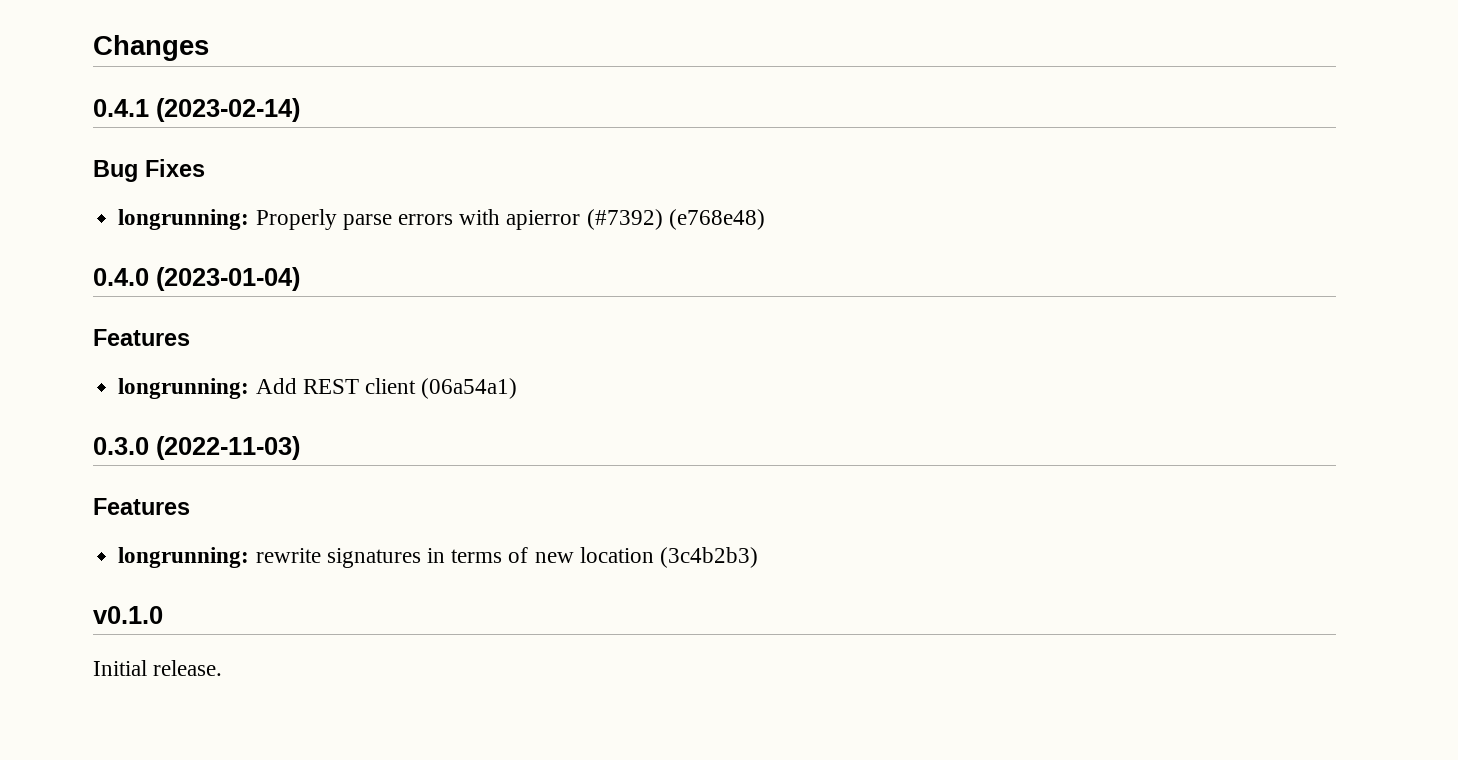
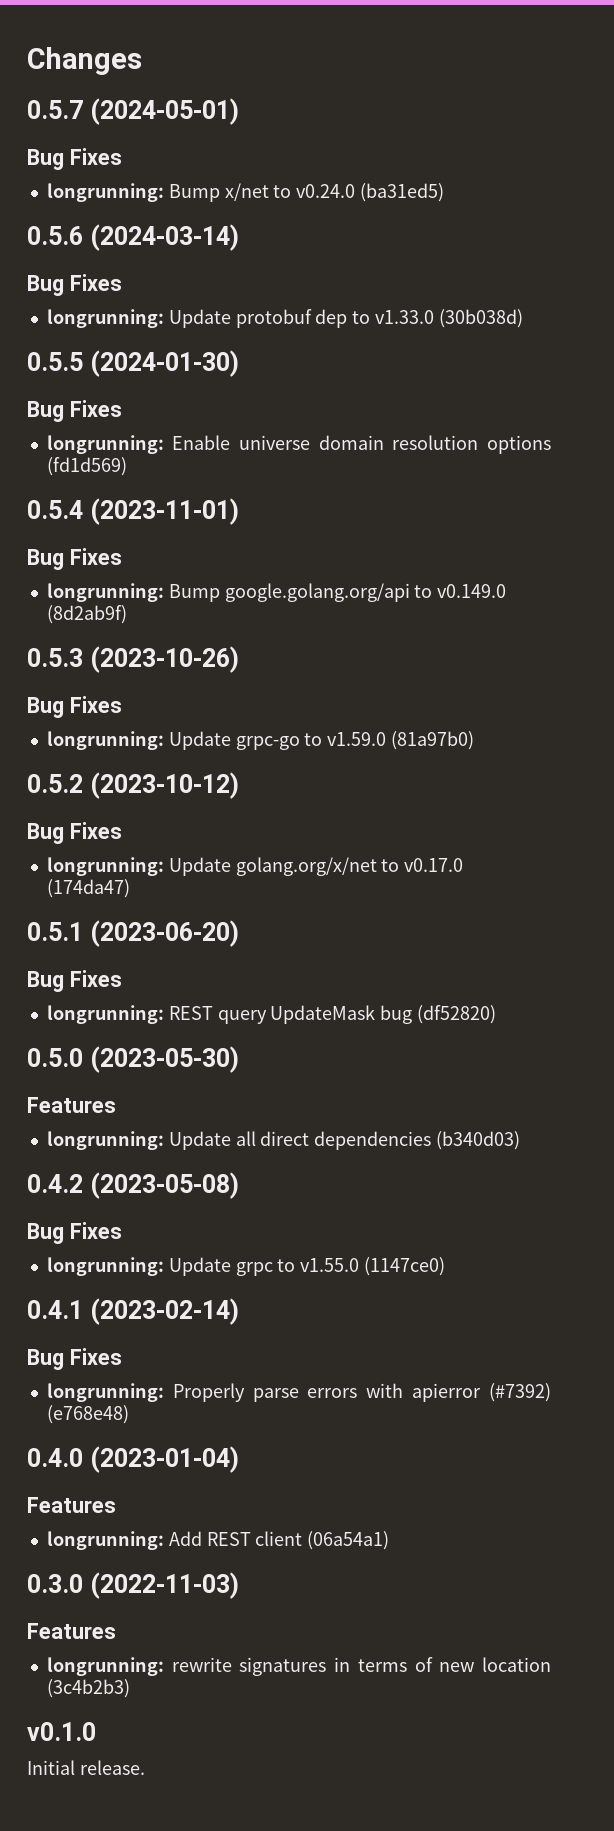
(209, 48) none -> [27,98,239,125] [27,148,122,170] [46,183,445,202] [27,224,239,251] [27,274,122,296] [46,309,523,328] [27,350,239,377] [27,400,122,422] [46,435,551,454] [46,457,127,476] [27,498,239,525] [27,548,122,570] [46,583,507,602] [46,605,127,624] [27,646,239,673] [27,696,122,718] [46,731,475,750] [27,772,239,799] [27,822,122,844] [46,857,464,876] [46,879,130,898] [27,920,239,947] [27,970,122,992] [46,1005,497,1024] [27,1046,239,1073] [27,1097,116,1113] [46,1131,521,1150] [27,1172,239,1199] [27,1222,122,1244] [46,1257,446,1276] // 0.5.7 (2024-05-01) // Bug Fixes // longrunning: Bump x/net to v0.24.0 (ba31ed5) // 0.5.6 (2024-03-14) // Bug Fixes // longrunning: Update protobuf dep to v1.33.0 (30b038d) // 0.5.5 (2024-01-30) // Bug Fixes // longrunning: Enable universe domain resolution options (fd1d569) // 0.5.4 (2023-11-01) // Bug Fixes // longrunning: Bump google.golang.org/api to v0.149.0 (8d2ab9f) // 0.5.3 (2023-10-26) // Bug Fixes // longrunning: Update grpc-go to v1.59.0 (81a97b0) // 0.5.2 (2023-10-12) // Bug Fixes // longrunning: Update golang.org/x/net to v0.17.0 (174da47) // 0.5.1 (2023-06-20) // Bug Fixes // longrunning: REST query UpdateMask bug (df52820) // 0.5.0 (2023-05-30) // Features // longrunning: Update all direct dependencies (b340d03) // 0.4.2 (2023-05-08) // Bug Fixes // longrunning: Update grpc to v1.55.0 (1147ce0)

